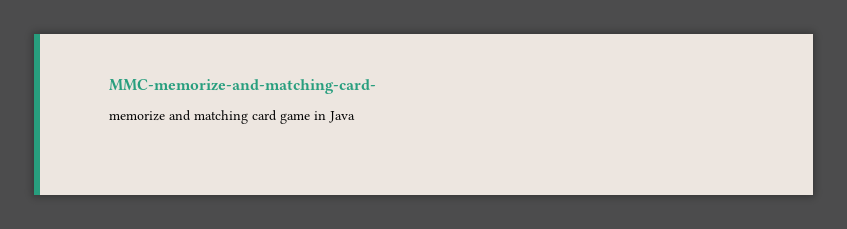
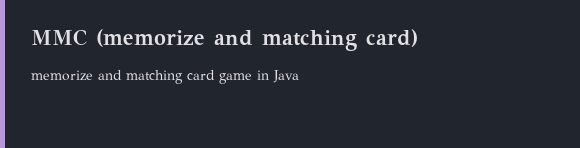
[109,79,376,94] MMC-memorize-and-matching-card- -> [31,29,418,51] MMC (memorize and matching card)

